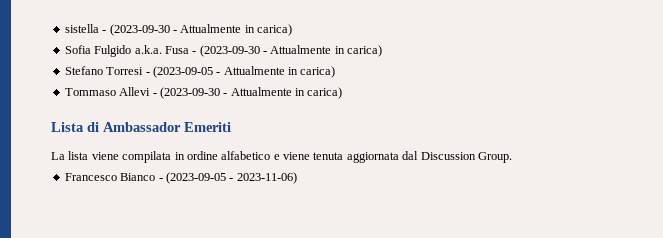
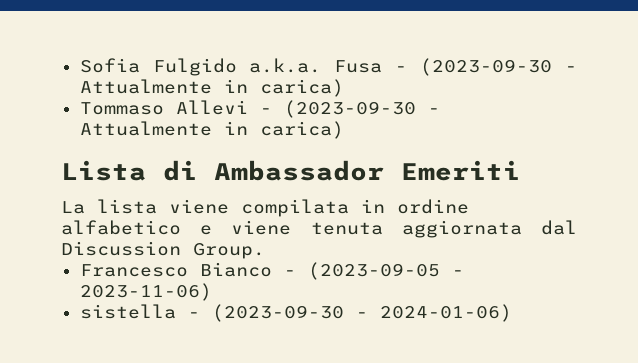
[64,24,292,36] sistella - (2023-09-30 - Attualmente in carica) // -> (79, 65) none
[64,66,336,78] // Stefano Torresi - (2023-09-05 - Attualmente in carica) -> (344, 88) none
(297, 178) none -> [79,304,512,322] // sistella - (2023-09-30 - 2024-01-06)

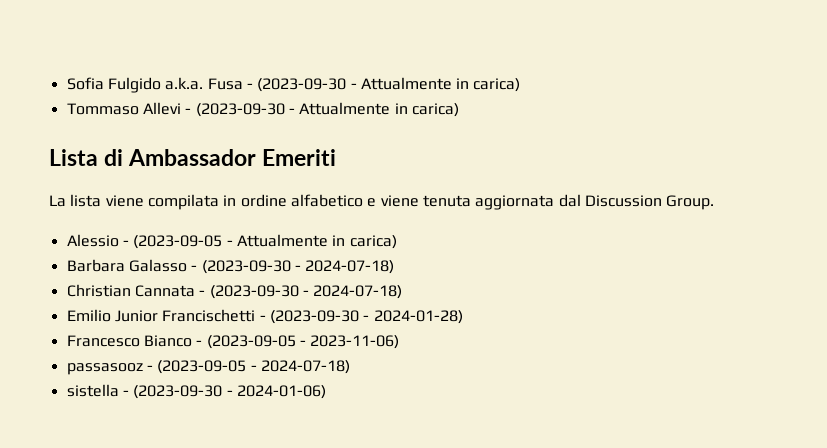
(265, 251) none -> [66,234,397,249] [66,259,395,274] [66,284,403,299] [66,309,463,324] // Alessio - (2023-09-05 - Attualmente in carica) // Barbara Galasso - (2023-09-30 - 2024-07-18) // Christian Cannata - (2023-09-30 - 2024-07-18) // Emilio Junior Francischetti - (2023-09-30 - 2024-01-28)
(212, 292) none -> [66,360,350,375] // passasooz - (2023-09-05 - 2024-07-18)

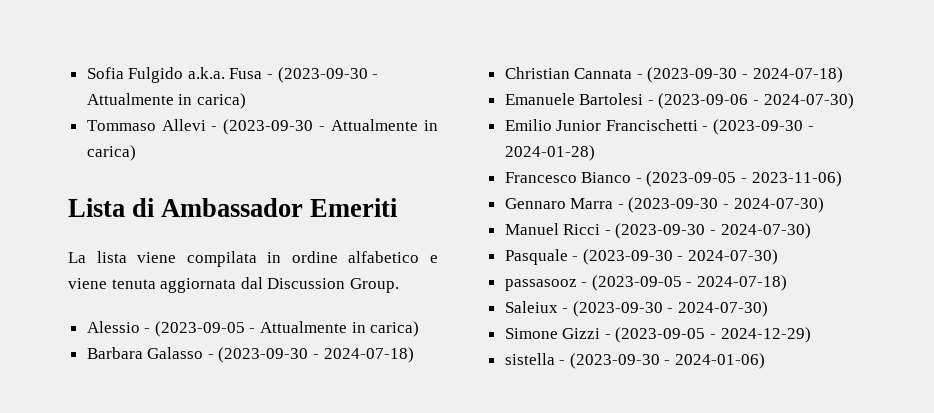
(403, 292) none -> [504,93,854,109] // Emanuele Bartolesi - (2023-09-06 - 2024-07-30)
(400, 342) none -> [504,197,824,213] [504,223,811,239] [504,249,779,265] // Gennaro Marra - (2023-09-30 - 2024-07-30) // Manuel Ricci - (2023-09-30 - 2024-07-30) // Pasquale - (2023-09-30 - 2024-07-30)
(350, 367) none -> [504,301,769,317] [504,327,811,343] // Saleiux - (2023-09-30 - 2024-07-30) // Simone Gizzi - (2023-09-05 - 2024-12-29)

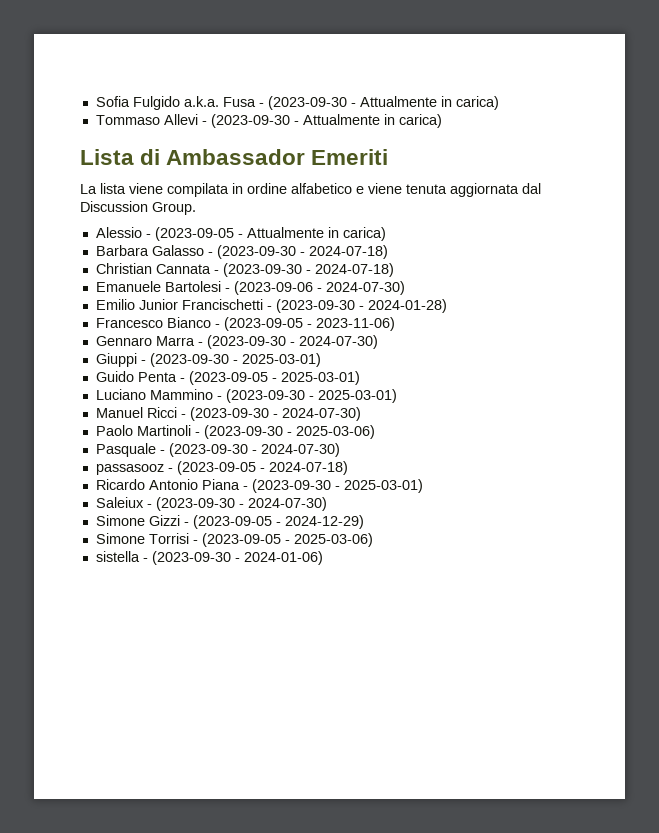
(824, 205) none -> [95,353,321,367] [95,371,360,385] [95,389,397,403] // Giuppi - (2023-09-30 - 2025-03-01) // Guido Penta - (2023-09-05 - 2025-03-01) // Luciano Mammino - (2023-09-30 - 2025-03-01)
(811, 231) none -> [95,425,375,439] // Paolo Martinoli - (2023-09-30 - 2025-03-06)
(788, 283) none -> [95,479,423,493] // Ricardo Antonio Piana - (2023-09-30 - 2025-03-01)
(811, 335) none -> [95,533,373,547] // Simone Torrisi - (2023-09-05 - 2025-03-06)

